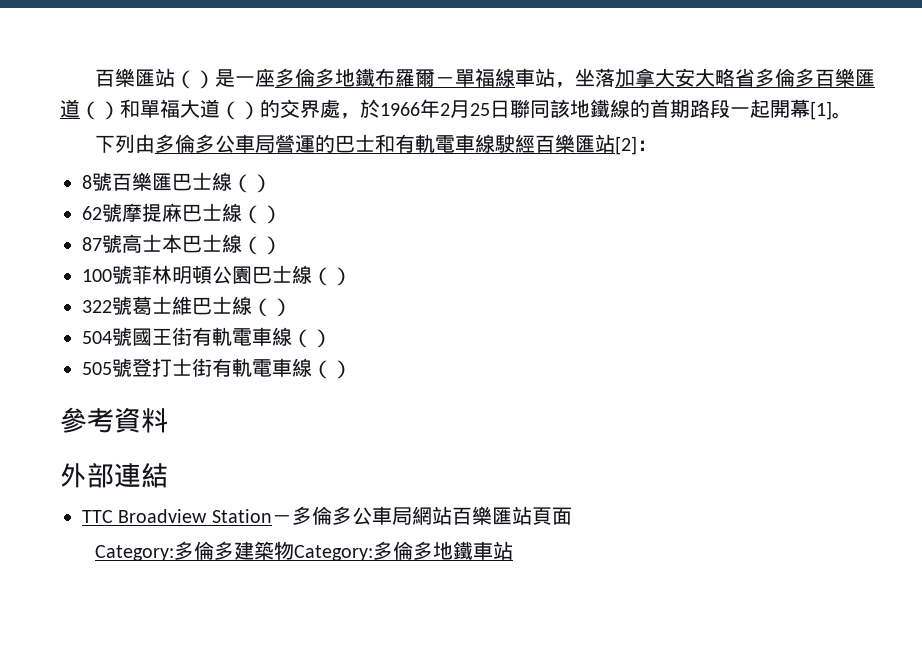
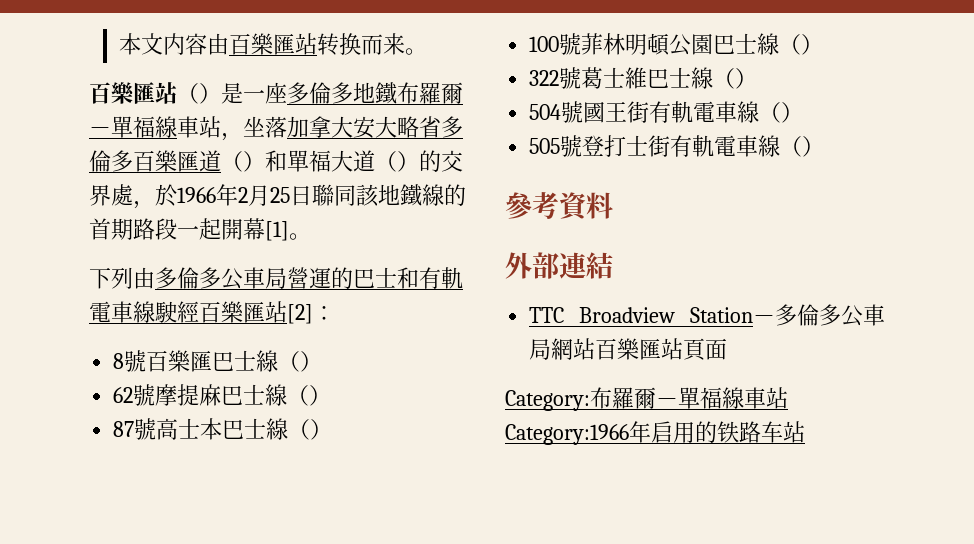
(95, 78) none -> [118,33,427,56] 本文内容由百樂匯站转换而来。 //
[174,541,494,561] 多倫多建築物Category:多倫多地鐵車 -> [590,387,788,409] [505,421,783,445] 布羅爾－單福線車站Category:1966年启用的铁路车

